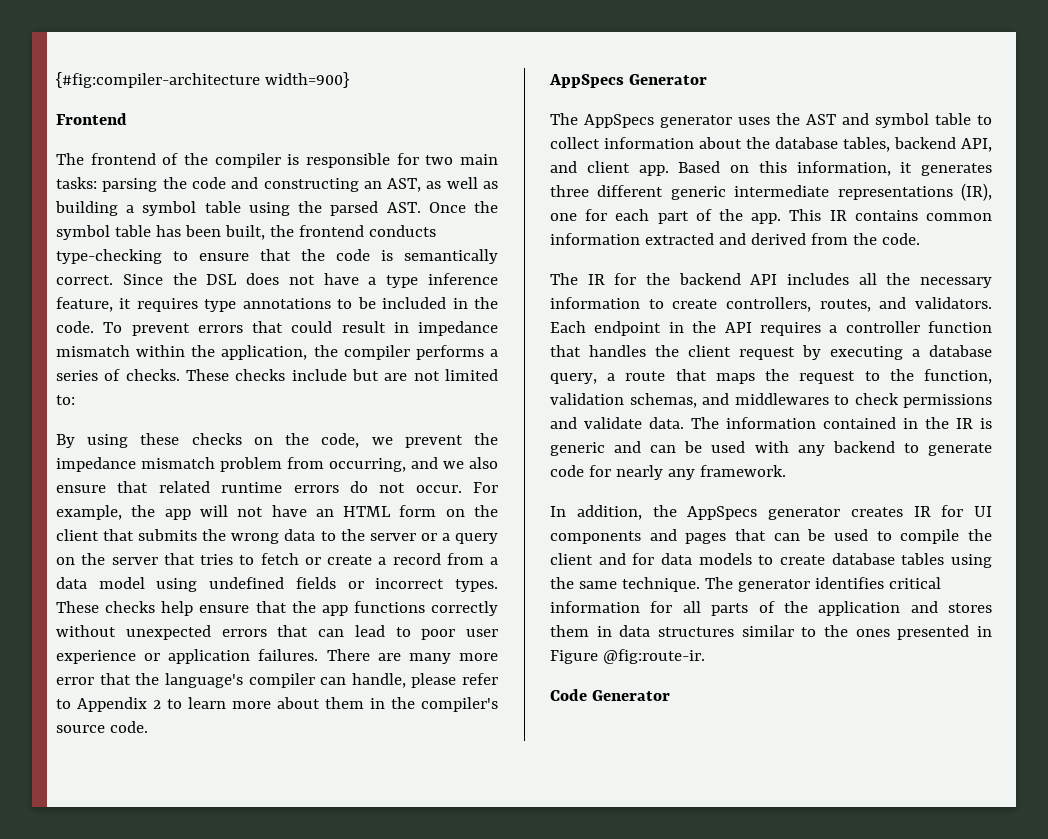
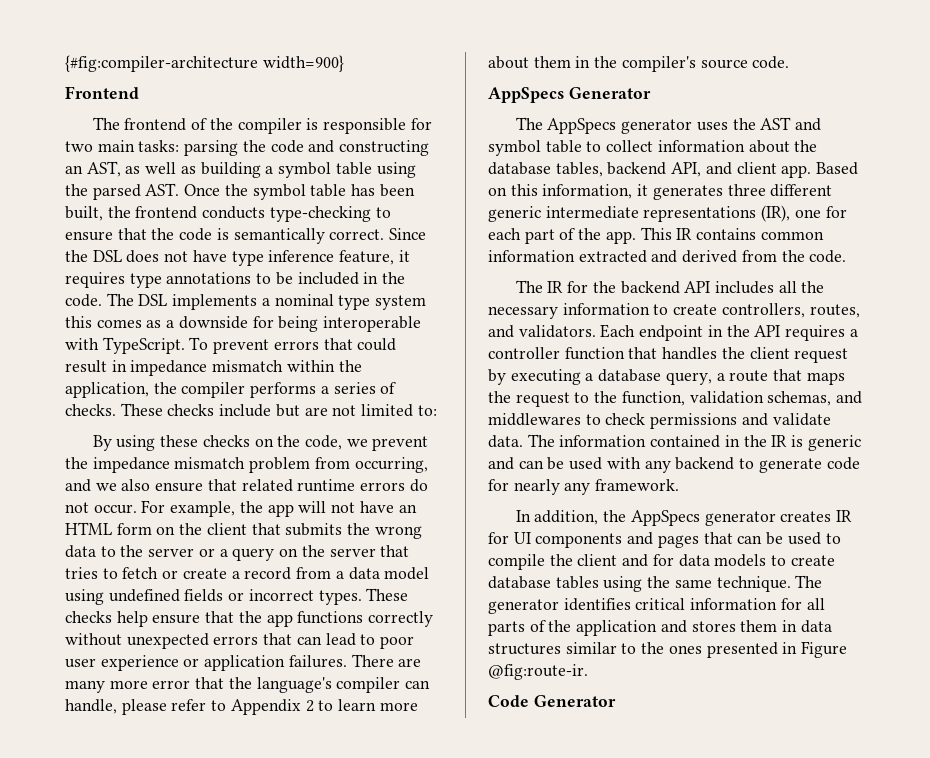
[368,277,377,285] a -> (227, 256) none
(94, 327) none -> [106,293,427,310] [65,316,422,332] [65,337,185,354] The DSL implements a nominal type system this comes as a downside for being interoperable with TypeScript.

